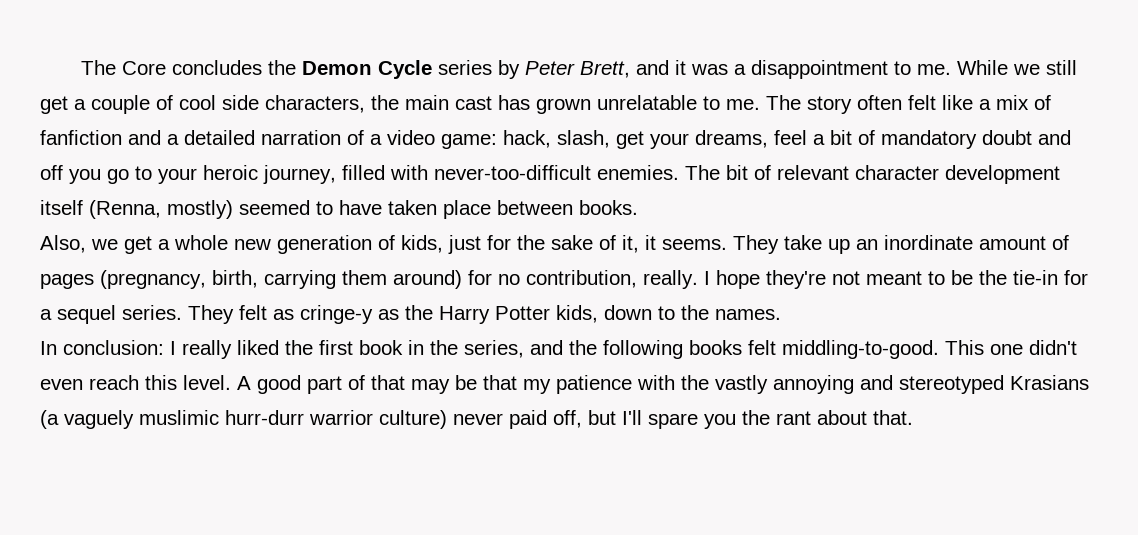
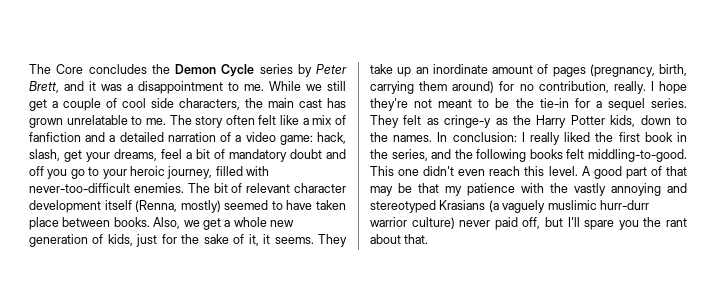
(638, 207) // -> (150, 222) none
(781, 314) // -> (433, 138) none

